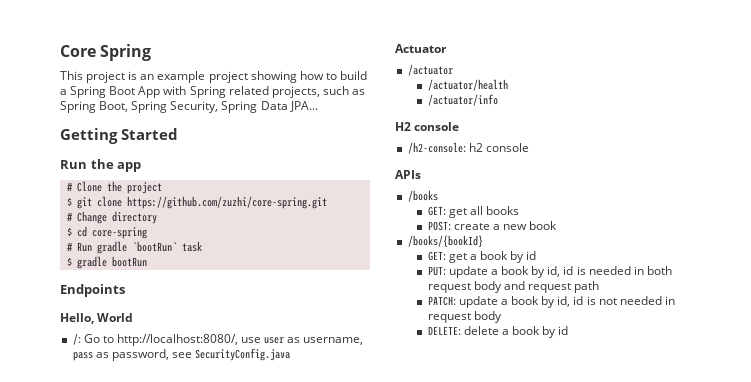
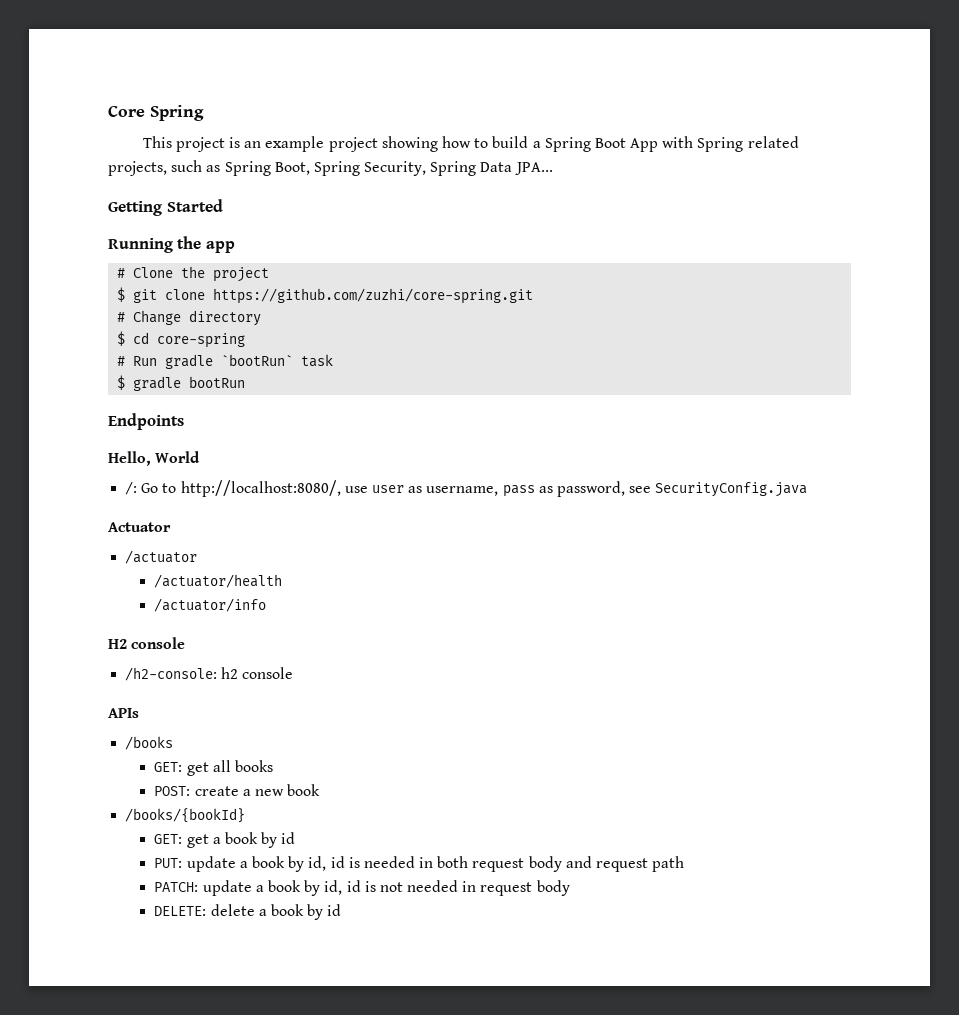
[60,160,87,169] Run -> [108,238,173,253] Running

